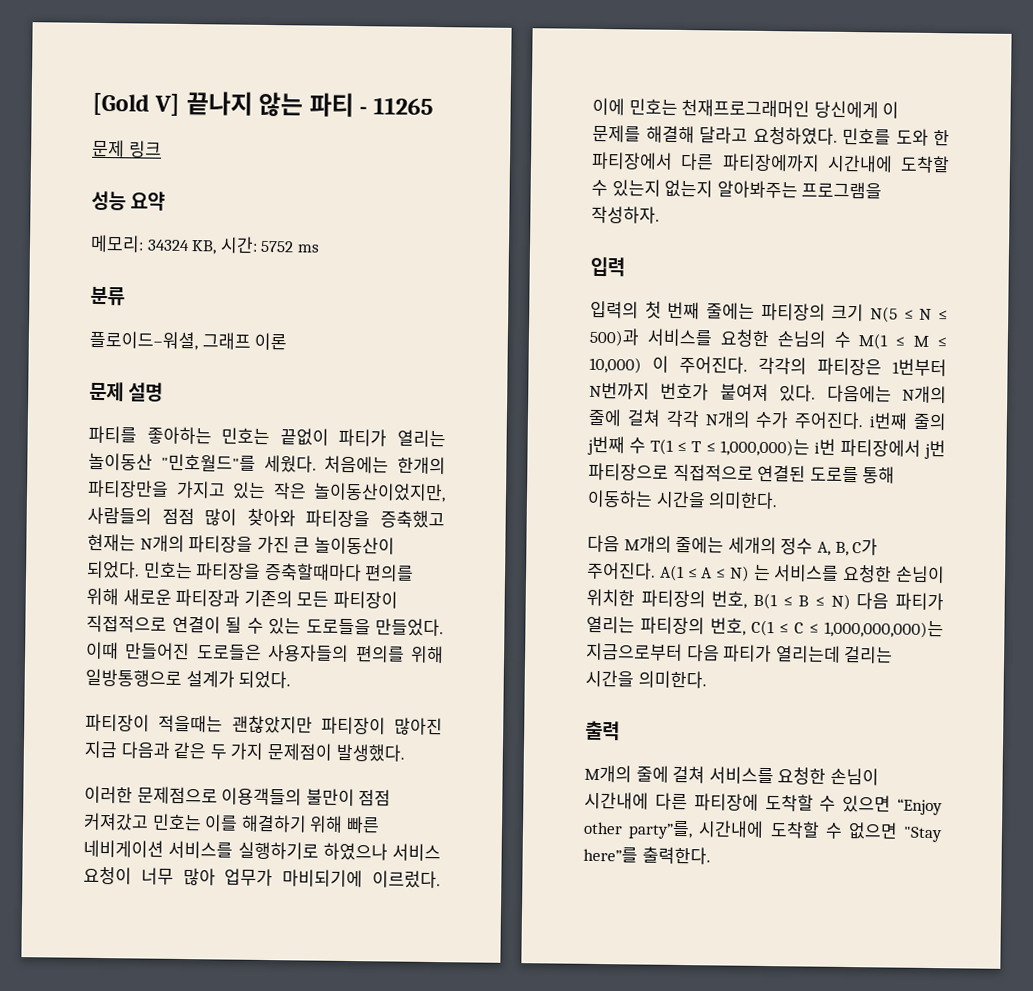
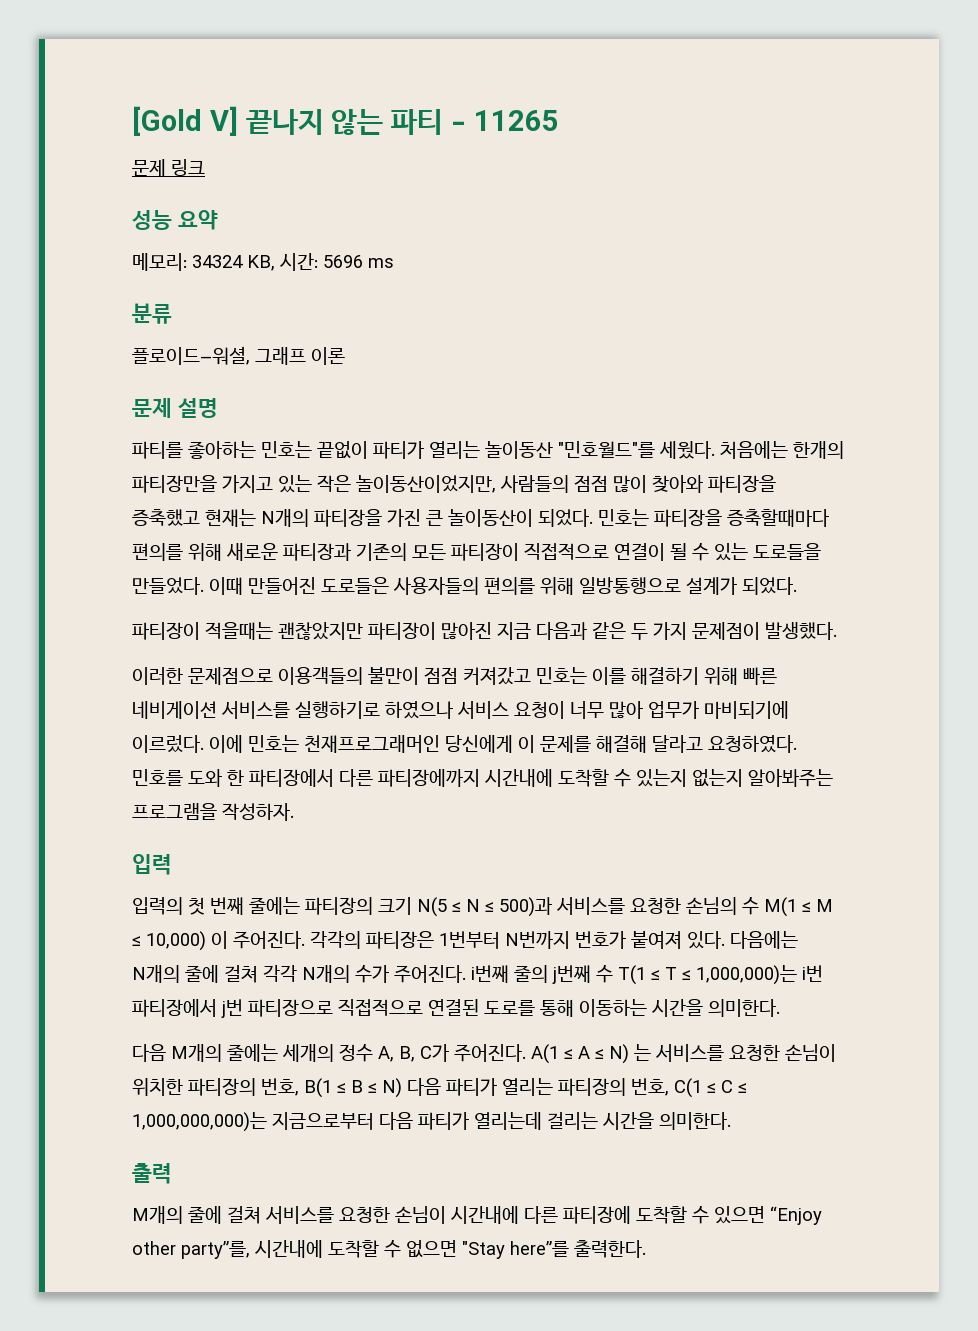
[260,240,295,253] 5752 -> [323,255,363,268] 5696

